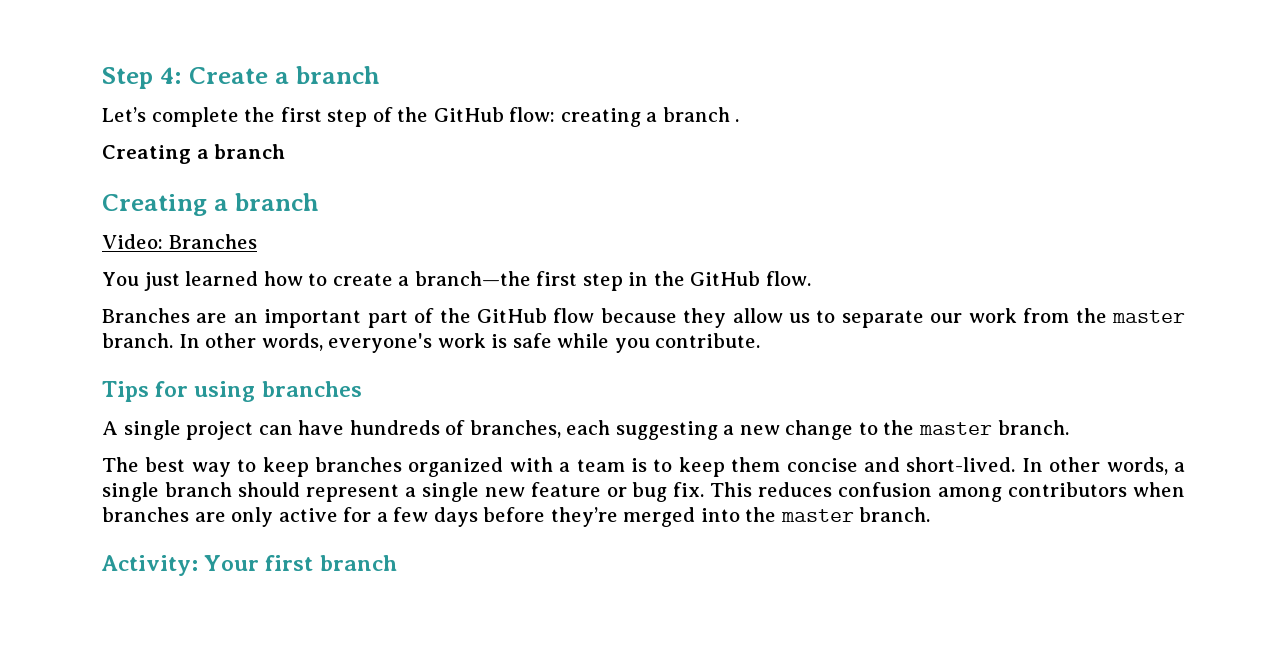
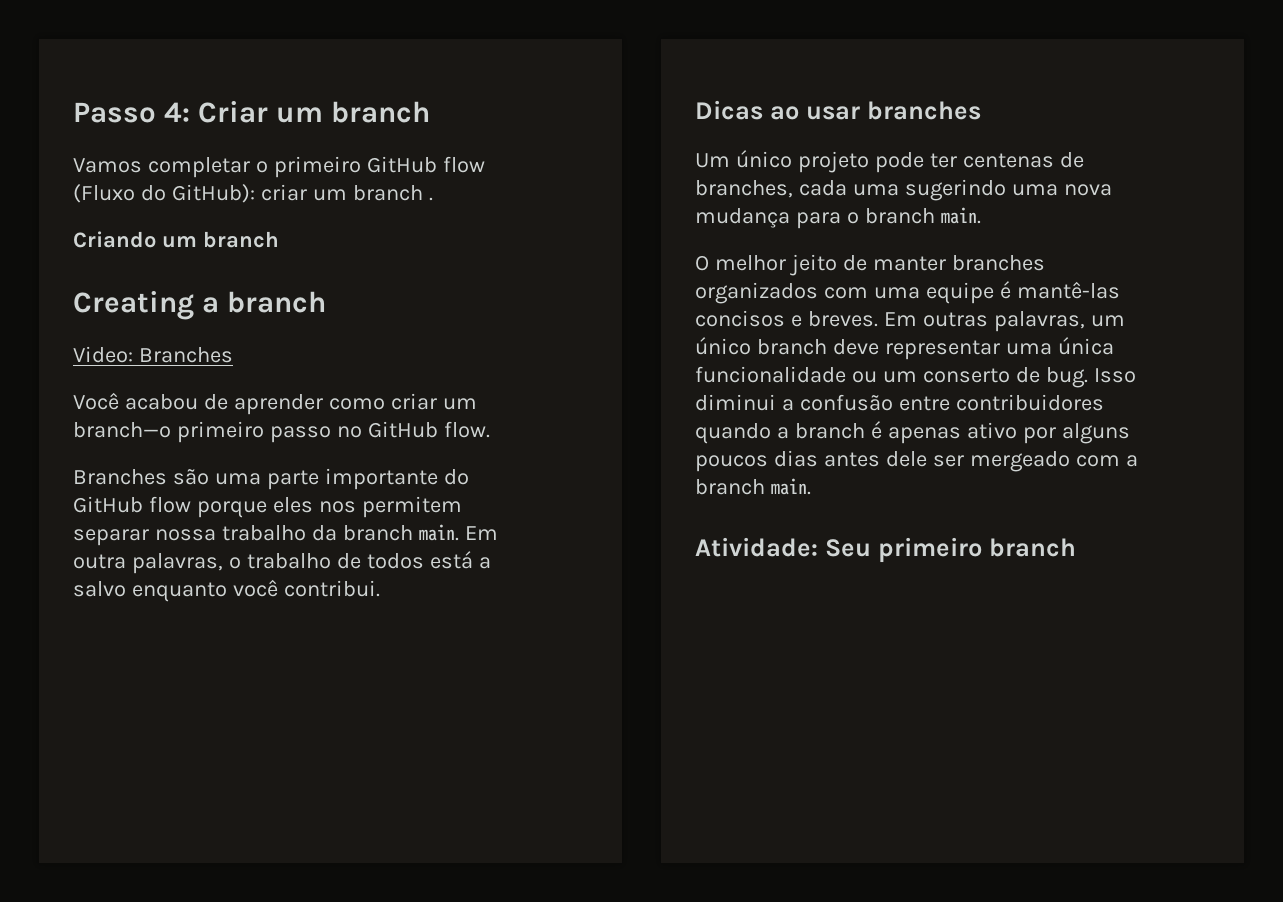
[102,66,380,89] [102,107,658,127] Step 4: Create a branch // Let’s complete the first step of the GitHub flow: creating a -> [73,101,430,123] [73,156,485,178] [73,184,347,203] Passo 4: Criar um branch // Vamos completar o primeiro GitHub flow (Fluxo do GitHub): criar um
[102,145,209,164] Creating a -> [73,231,197,248] Criando um
[102,271,811,291] [102,308,1186,328] [102,333,761,353] [102,381,362,402] [102,420,1069,440] [102,457,1185,477] [102,482,1185,502] [102,507,931,527] [101,555,314,576] You just learned how to create a branch—the first step in the GitHub flow. // Branches are an important part of the GitHub flow because they allow us to separate our work from the master branch. In other words, everyone's work is safe while you contribute. // Tips for using branches // A single project can have hundreds of branches, each suggesting a new change to the master branch. // The best way to keep branches organized with a team is to keep them concise and short-lived. In other words, a single branch should represent a single new feature or bug fix. This reduces confusion among contributors when branches are only active for a few days before they’re merged into the master branch. // Activity: Your first -> [73,392,477,415] [73,421,490,443] [73,468,469,490] [73,496,462,518] [73,524,498,546] [73,551,491,574] [73,579,380,602] [695,100,981,120] [695,150,1084,173] [695,179,1112,201] [695,207,981,229] [695,254,1045,276] [695,281,1120,304] [695,310,1125,332] [695,337,1114,360] [695,366,1136,388] [695,394,1104,411] [695,421,1130,444] [695,450,1138,472] [695,478,811,495] [695,537,982,563] Você acabou de aprender como criar um branch—o primeiro passo no GitHub flow. // Branches são uma parte importante do GitHub flow porque eles nos permitem separar nossa trabalho da branch main. Em outra palavras, o trabalho de todos está a salvo enquanto você contribui. // Dicas ao usar branches // Um único projeto pode ter centenas de branches, cada uma sugerindo uma nova mudança para o branch main. // O melhor jeito de manter branches organizados com uma equipe é mantê-las concisos e breves. Em outras palavras, um único branch deve representar uma única funcionalidade ou um conserto de bug. Isso diminui a confusão entre contribuidores quando a branch é apenas ativo por alguns poucos dias antes dele ser mergeado com a branch main. // Atividade: Seu primeiro

